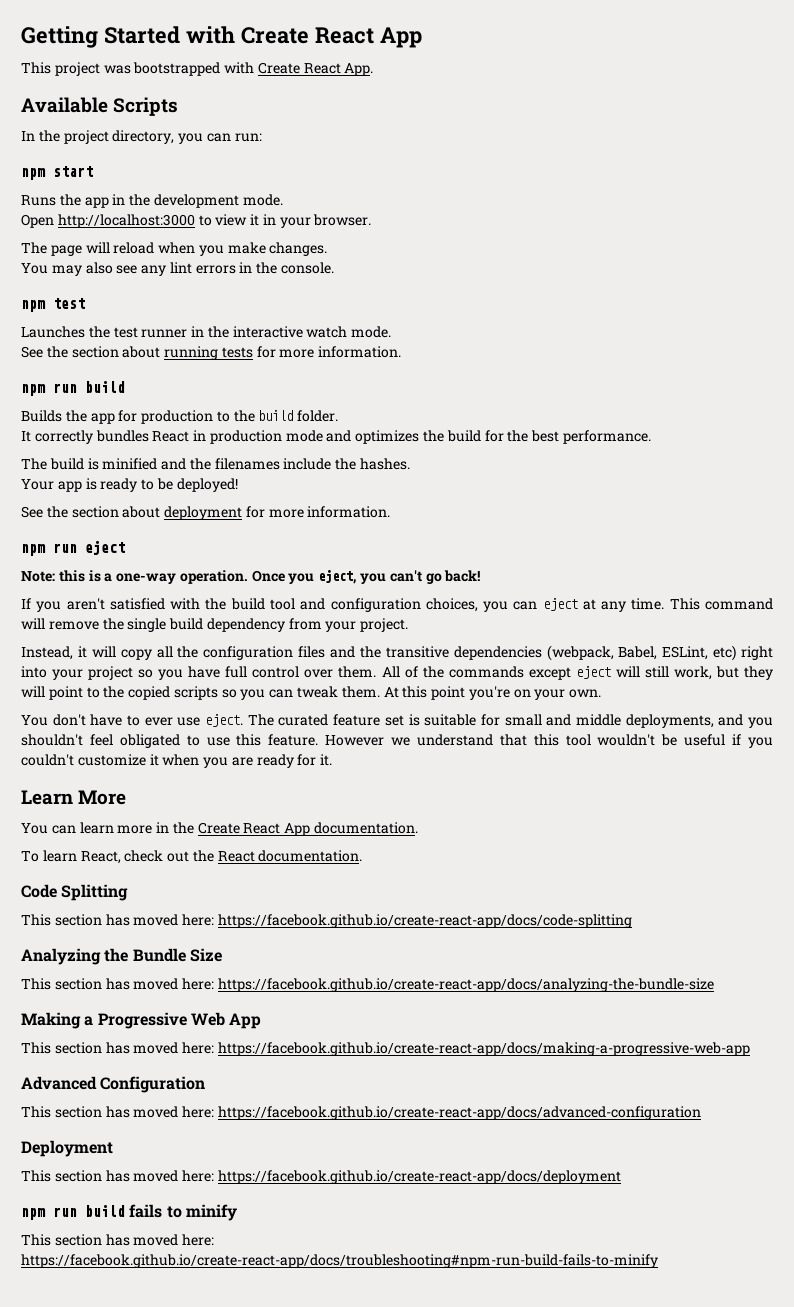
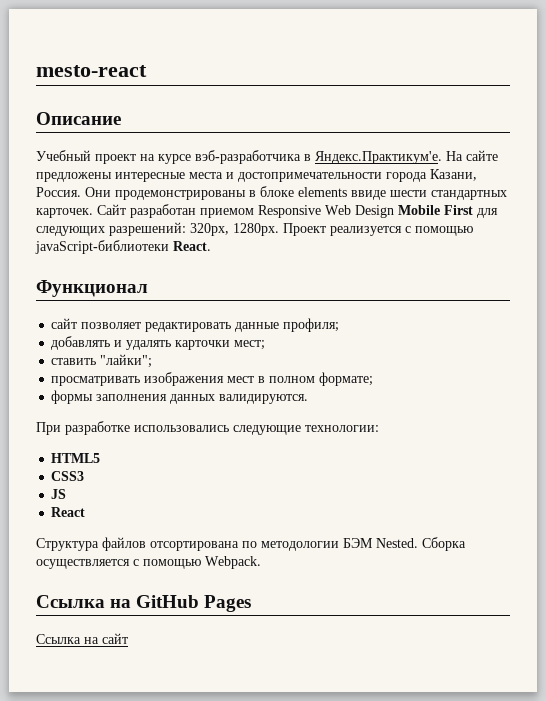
[21,26,422,48] [21,62,374,76] [21,97,179,116] [21,130,262,144] [21,166,93,180] [21,194,283,208] [21,214,372,228] [21,242,328,256] [21,262,335,276] [21,298,85,312] [21,326,392,338] [21,346,402,360] [21,381,125,396] [21,410,339,424] [21,430,651,444] [21,458,411,470] [21,478,238,492] [21,506,391,520] [21,540,125,556] [21,570,481,584] [21,598,774,612] [21,618,409,632] [21,645,773,661] [21,666,773,680] [21,686,602,700] [21,714,774,728] [21,734,773,748] [21,754,333,768] [21,790,127,805] [21,822,419,836] [21,850,363,864] [21,884,129,901] [21,914,632,928] [21,948,222,965] [21,978,714,992] [21,1012,262,1029] [21,1042,750,1056] [21,1076,206,1093] [21,1106,701,1120] [21,1140,113,1157] [21,1170,621,1184] [21,1204,237,1221] [21,1234,215,1246] [21,1254,658,1268] Getting Started with Create React App // This project was bootstrapped with Create React App. // Available Scripts // In the project directory, you can run: // npm start // Runs the app in the development mode. // Open http://localhost:3000 to view it in your browser. // The page will reload when you make changes. // You may also see any lint errors in the console. // npm test // Launches the test runner in the interactive watch mode. // See the section about running tests for more information. // npm run build // Builds the app for production to the build folder. // It correctly bundles React in production mode and optimizes the build for the best performance. // The build is minified and the filenames include the hashes. // Your app is ready to be deployed! // See the section about deployment for more information. // npm run eject // Note: this is a one-way operation. Once you eject, you can't go back! // If you aren't satisfied with the build tool and configuration choices, you can eject at any time. This command will remove the single build dependency from your project. // Instead, it will copy all the configuration files and the transitive dependencies (webpack, Babel, ESLint, etc) right into your project so you have full control over them. All of the commands except eject will still work, but they will point to the copied scripts so you can tweak them. At this point you're on your own. // You don't have to ever use eject. The curated feature set is suitable for small and middle deployments, and you shouldn't feel obligated to use this feature. However we understand that this tool wouldn't be useful if you couldn't customize it when you are ready for it. // Learn More // You can learn more in the Create React App documentation. // To learn React, check out the React documentation. // Code Splitting // This section has moved here: https://facebook.github.io/create-react-app/docs/code-splitting // Analyzing the Bundle Size // This section has moved here: https://facebook.github.io/create-react-app/docs/analyzing-the-bundle-size // Making a Progressive Web App // This section has moved here: https://facebook.github.io/create-react-app/docs/making-a-progressive-web-app // Advanced Configuration // This section has moved here: https://facebook.github.io/create-react-app/docs/advanced-configuration // Deployment // This section has moved here: https://facebook.github.io/create-react-app/docs/deployment // npm run build fails to minify // This section has moved here: https://facebook.github.io/create-react-app/docs/troubleshooting#npm-run-build-fails-to-minify -> [36,65,147,77] [36,112,121,125] [36,150,498,164] [36,169,477,182] [36,186,507,200] [36,204,498,218] [36,222,473,236] [35,240,211,254] [36,280,148,297] [51,318,340,332] [51,336,266,350] [51,354,153,368] [51,372,374,386] [51,390,309,404] [36,421,379,435] [51,453,101,463] [51,471,85,481] [51,489,67,499] [51,507,86,517] [36,537,466,551] [36,556,261,569] [36,595,252,612] [36,633,128,644] mesto-react // Описание // Учебный проект на курсе вэб-разработчика в Яндекс.Практикум'е. На сайте предложены интересные места и достопримечательности города Казани, Россия. Они продемонстрированы в блоке elements ввиде шести стандартных карточек. Сайт разработан приемом Responsive Web Design Mobile First для следующих разрешений: 320px, 1280px. Проект реализуется с помощью javaScript-библиотеки React. // Функционал // сайт позволяет редактировать данные профиля; // добавлять и удалять карточки мест; // ставить "лайки"; // просматривать изображения мест в полном формате; // формы заполнения данных валидируются. // При разработке использовались следующие технологии: // HTML5 // CSS3 // JS // React // Структура файлов отсортирована по методологии БЭМ Nested. Сборка осуществляется с помощью Webpack. // Ссылка на GitHub Pages // Ссылка на сайт

